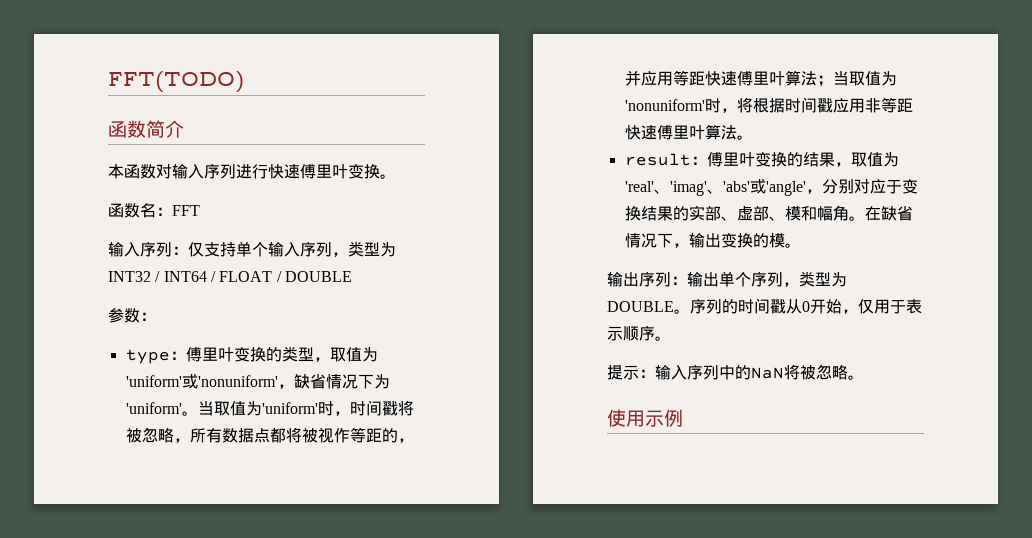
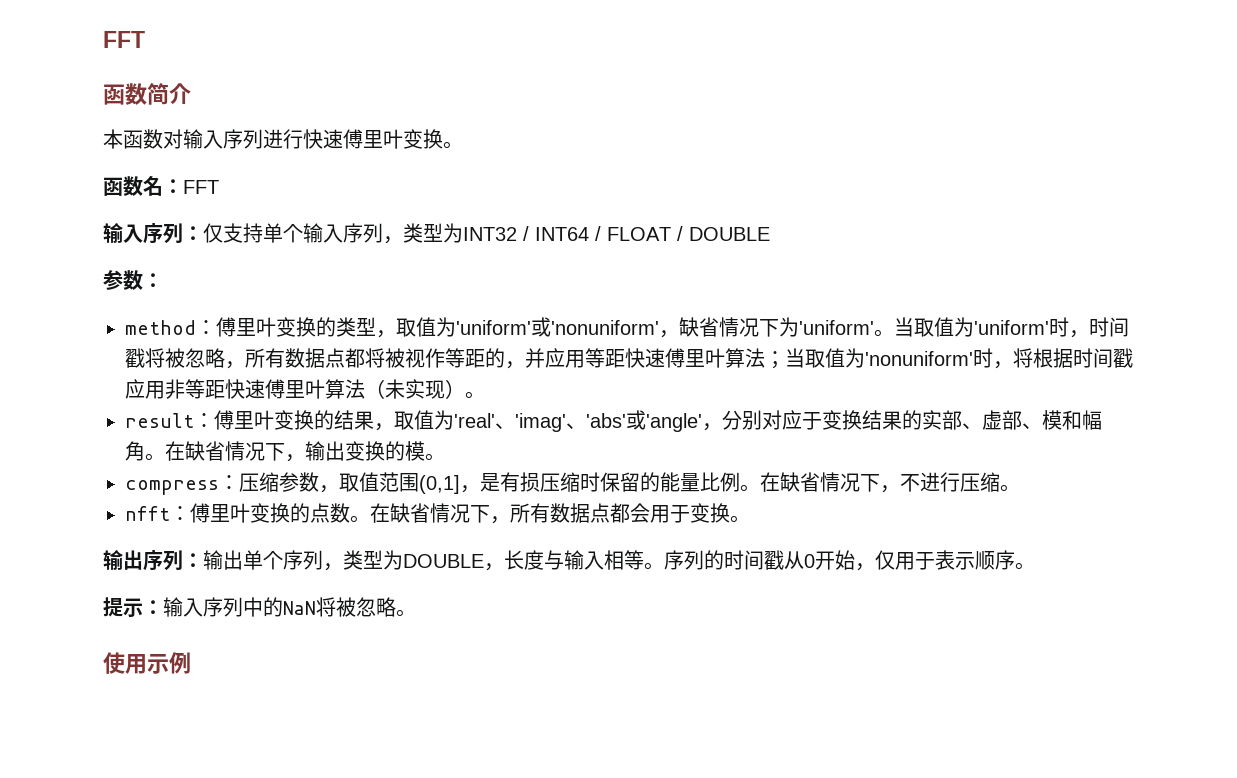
[108,71,244,93] FFT(TODO) -> [103,31,145,48] FFT
[125,349,170,364] type -> [125,320,196,335] method
(737, 132) none -> [365,379,465,399] （未实现）
(801, 245) none -> [125,472,1020,495] [125,503,750,524] // compress：压缩参数，取值范围(0,1]，是有损压缩时保留的能量比例。在缺省情况下，不进行压缩。 // nfft：傅里叶变换的点数。在缺省情况下，所有数据点都会用于变换。
(674, 306) none -> [484,550,644,571] ，长度与输入相等

